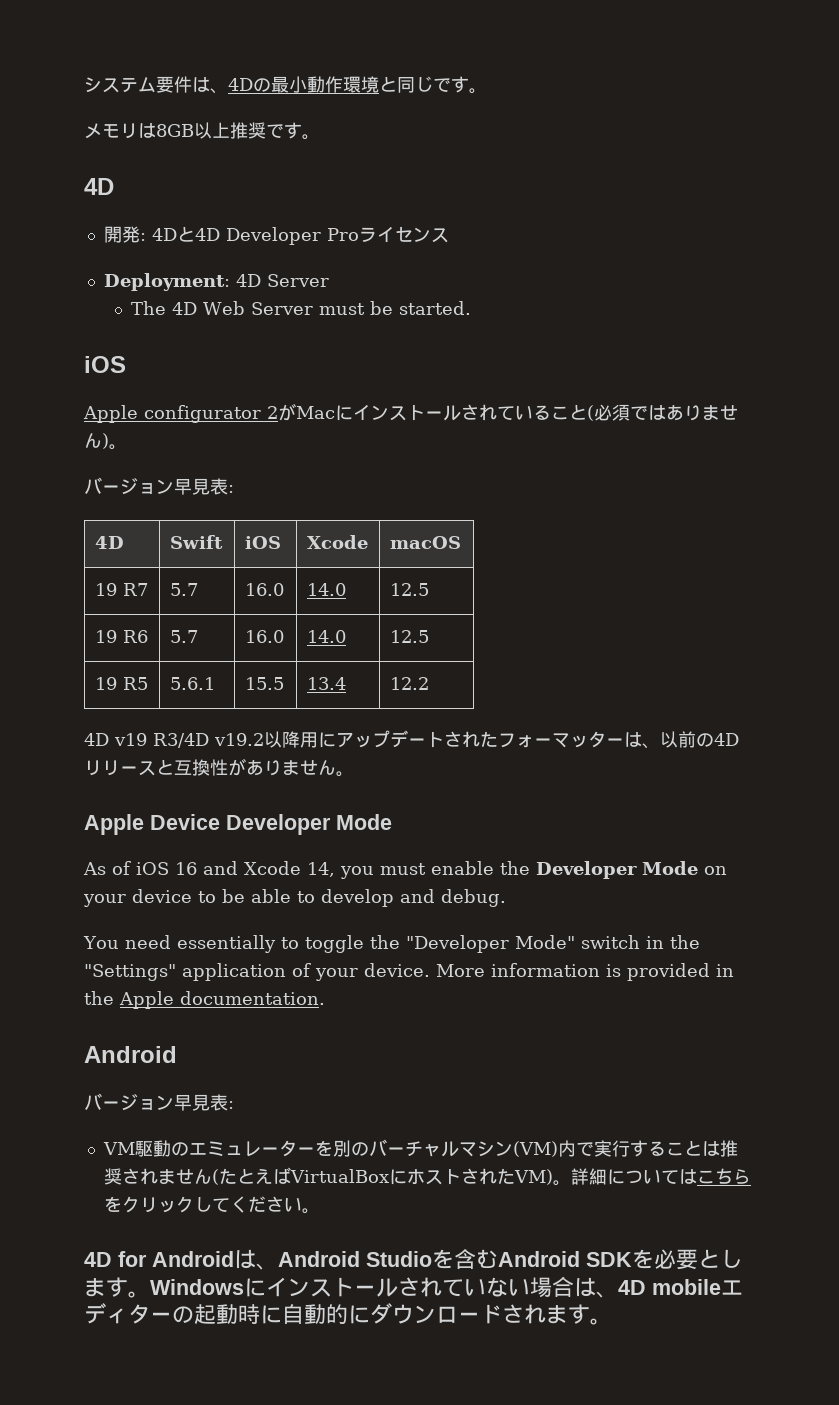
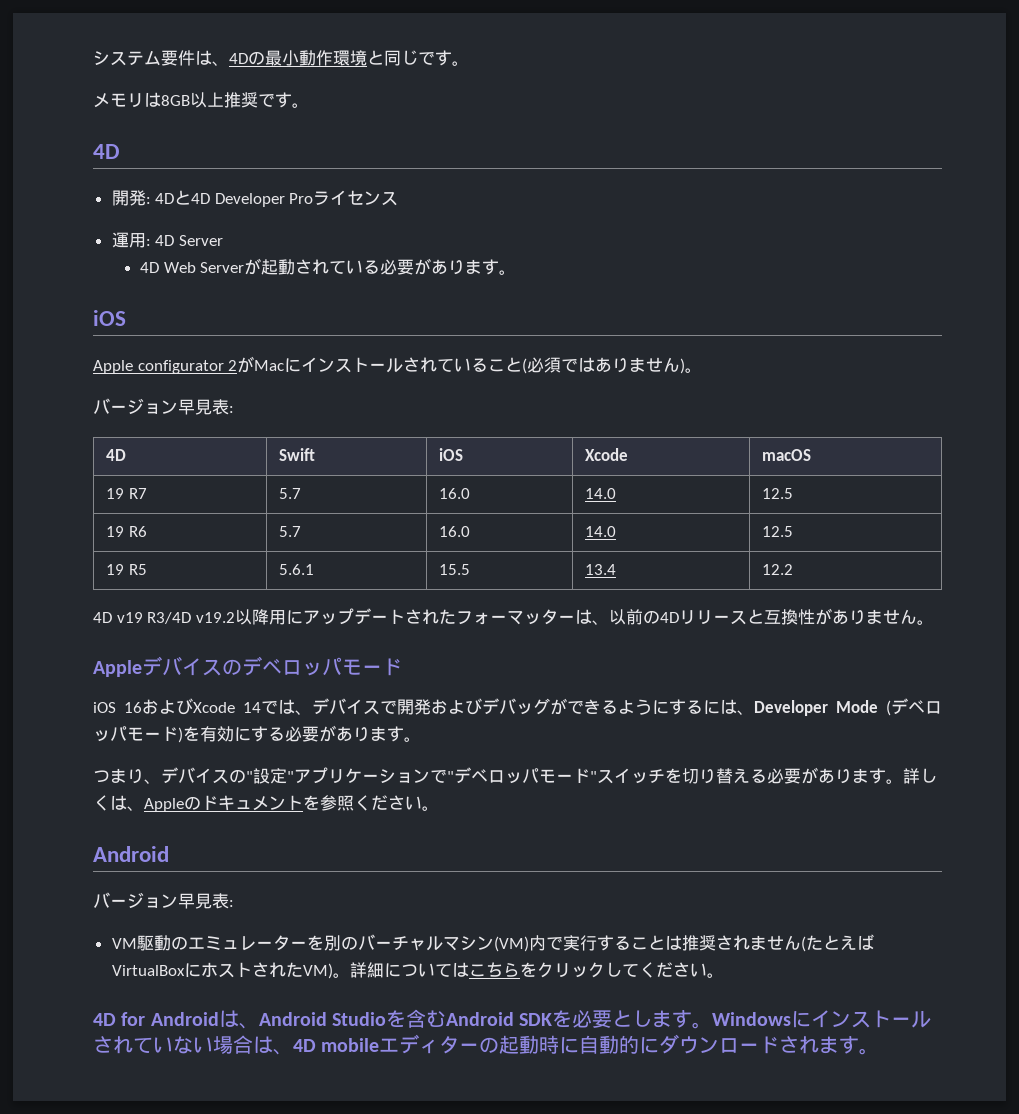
[103,273,230,291] Deployment: -> [111,232,151,248] 運用:
[131,301,167,315] The -> (223, 240) none
[319,301,472,315] must be started. -> [244,258,517,275] が起動されている必要があります。
[150,814,392,835] [83,861,727,879] [83,889,506,907] [83,935,700,953] [84,963,734,981] [84,991,325,1009] Device Developer Mode // As of iOS 16 and Xcode 14, you must enable the Developer Mode on your device to be able to develop and debug. // You need essentially to toggle the "Developer Mode" switch in the "Settings" application of your device. More information is provided in the Apple documentation. -> [142,656,402,676] [93,698,942,716] [93,725,421,743] [93,767,937,784] [93,795,439,812] デバイスのデベロッパモード // iOS 16およびXcode 14では、デバイスで開発およびデバッグができるようにするには、Developer Mode (デベロッパモード)を有効にする必要があります。 // つまり、デバイスの"設定"アプリケーションで"デベロッパモード"スイッチを切り替える必要があります。詳しくは、Appleのドキュメントを参照ください。

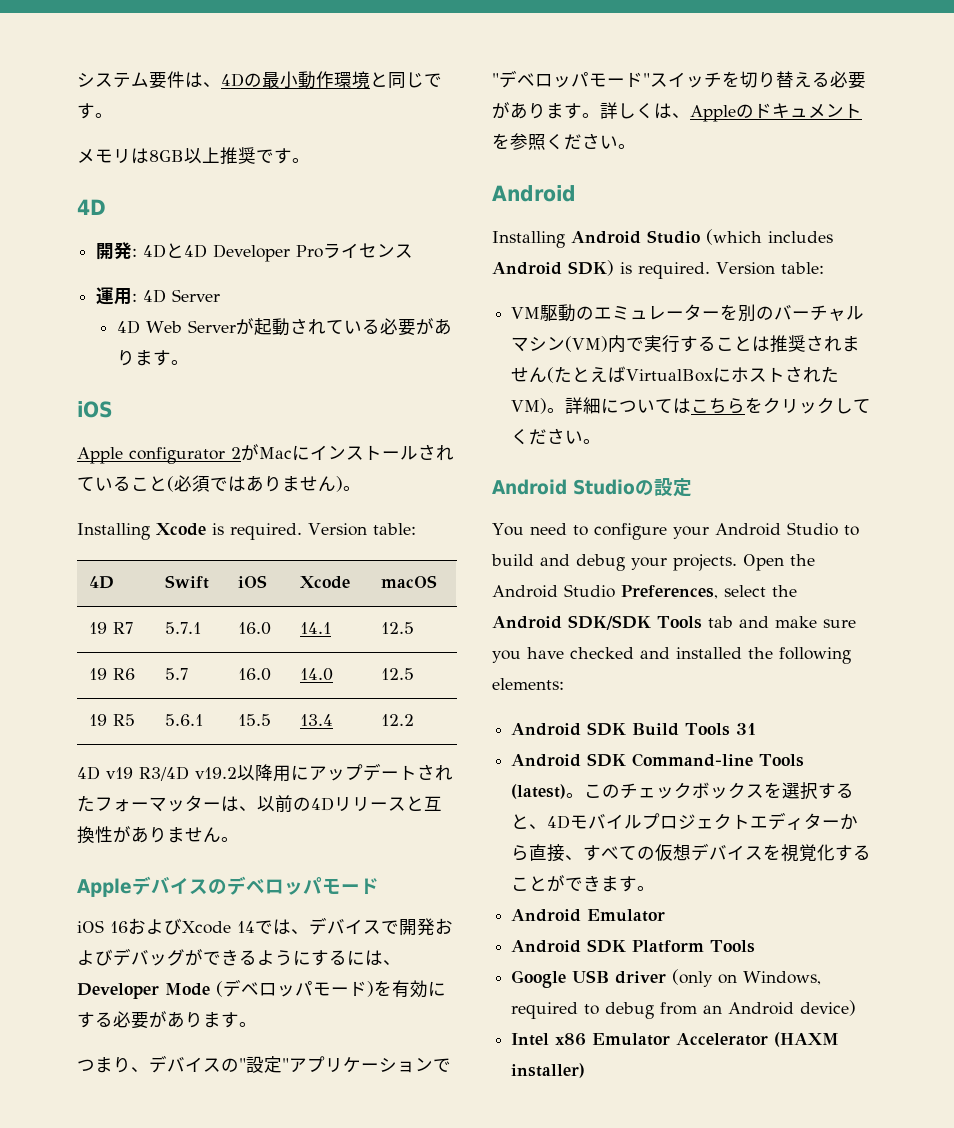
[93,398,234,415] バージョン早見表: -> [77,523,416,540] Installing Xcode is required. Version table:
[279,488,302,499] [439,488,471,499] [585,488,617,499] 5.7 | 16.0 | 14.0 -> [164,622,201,634] [237,622,271,635] [299,622,331,634] 5.7.1 | 16.0 | 14.1
[93,892,234,909] バージョン早見表: -> [492,229,833,248] [492,260,824,279] Installing Android Studio (which includes Android SDK) is required. Version table:
[93,1009,932,1029] [93,1034,880,1055] 4D for Androidは、Android Studioを含むAndroid SDKを必要とします。Windowsにインストールされていない場合は、4D mobileエディターの起動時に自動的にダウンロードされます。 -> [492,478,692,497] [492,522,859,540] [491,554,815,571] [492,584,797,599] [492,615,856,630] [492,647,851,664] [492,678,564,690] [511,722,757,736] [511,753,805,767] [511,782,855,800] [511,812,859,830] [511,843,872,862] [511,875,656,892] [511,909,666,922] [511,939,756,953] [511,969,822,988] [511,1000,857,1019] [511,1032,840,1047] [511,1063,586,1078] Android Studioの設定 // You need to configure your Android Studio to build and debug your projects. Open the Android Studio Preferences, select the Android SDK/SDK Tools tab and make sure you have checked and installed the following elements: // Android SDK Build Tools 31 // Android SDK Command-line Tools (latest)。このチェックボックスを選択すると、4Dモバイルプロジェクトエディターから直接、すべての仮想デバイスを視覚化することができます。 // Android Emulator // Android SDK Platform Tools // Google USB driver (only on Windows, required to debug from an Android device) // Intel x86 Emulator Accelerator (HAXM installer)

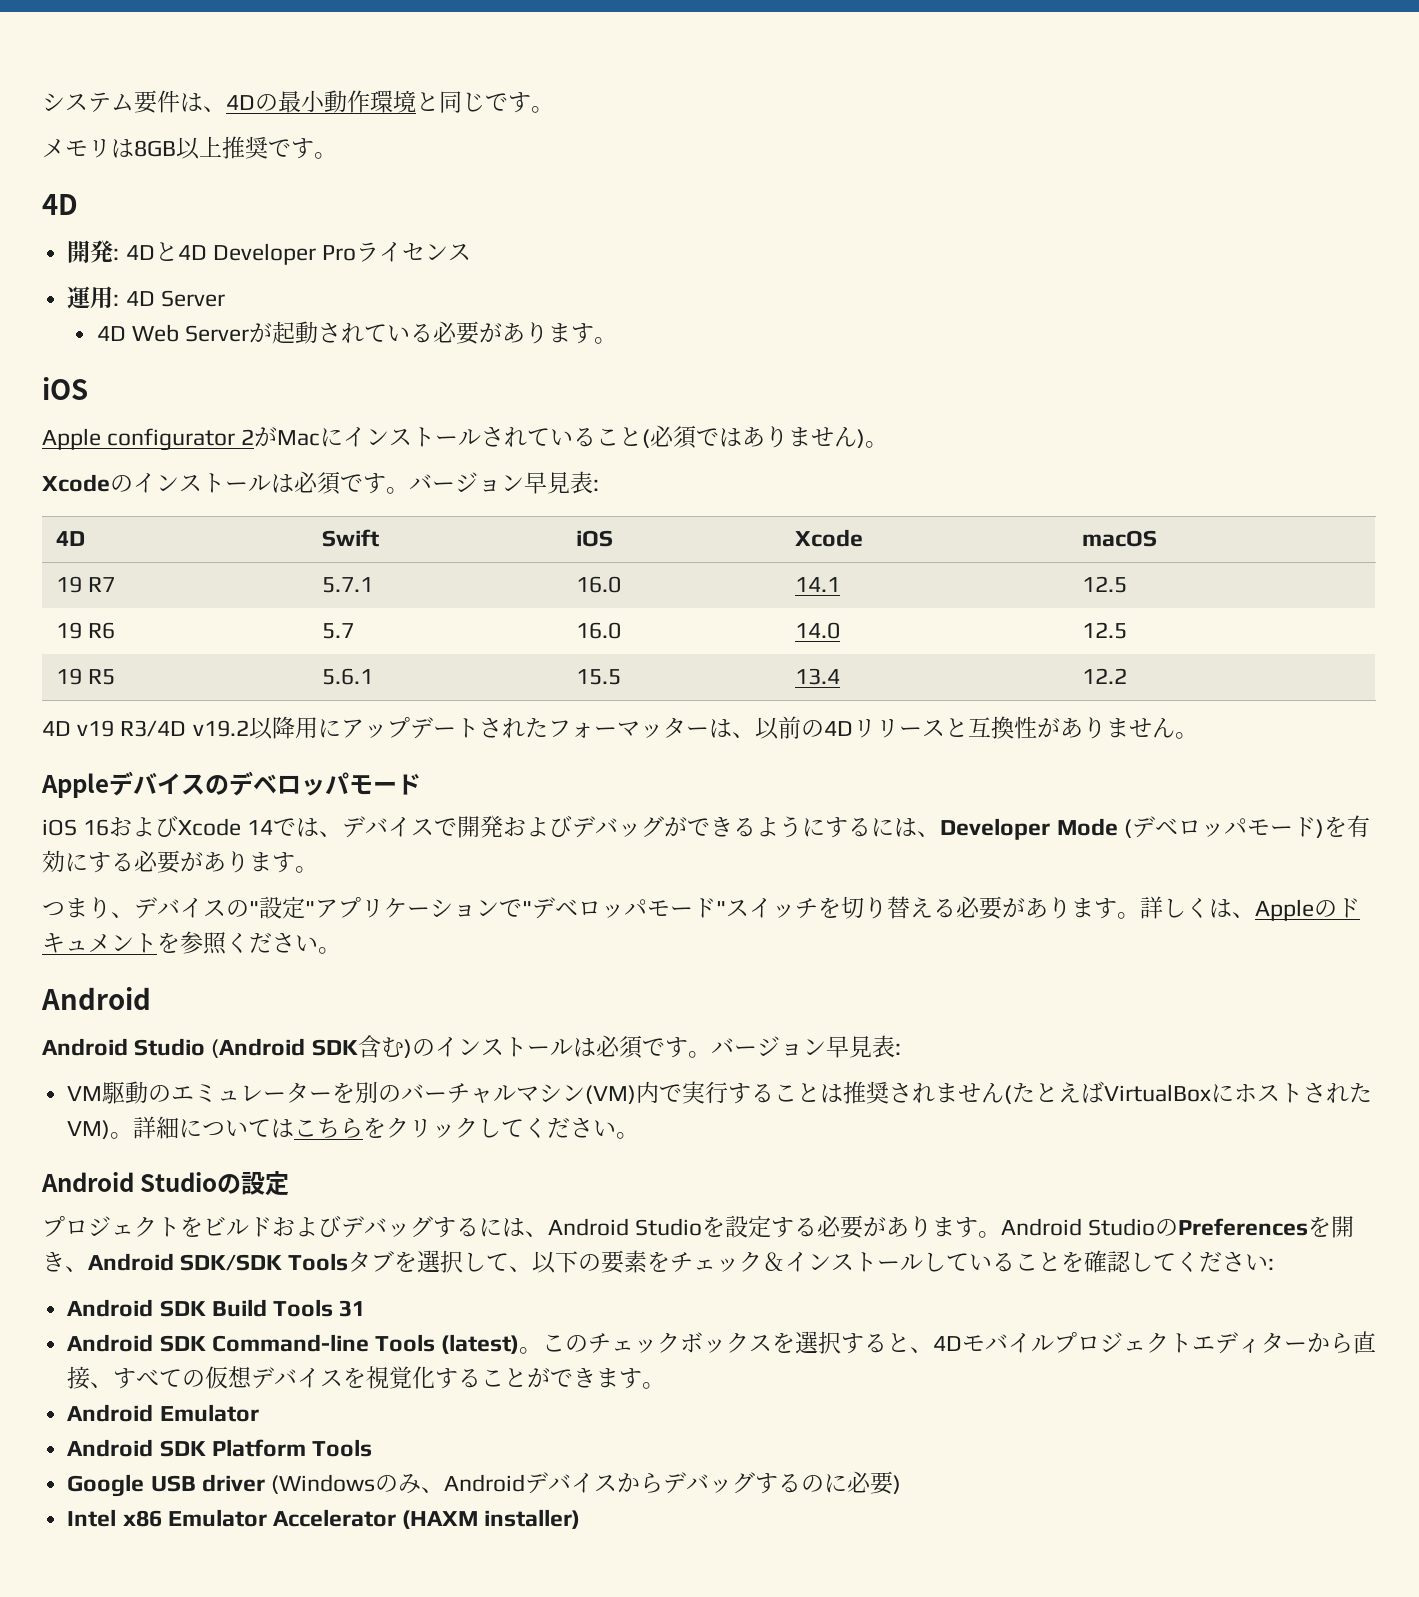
[77,523,416,540] Installing Xcode is required. Version table: -> [42,471,599,495] Xcodeのインストールは必須です。バージョン早見表:
[492,229,833,248] [492,260,824,279] Installing Android Studio (which includes Android SDK) is required. Version table: -> [42,1035,901,1059] Android Studio (Android SDK含む)のインストールは必須です。バージョン早見表:
[492,522,859,540] [491,554,815,571] [492,584,797,599] [492,615,856,630] [492,647,851,664] [492,678,564,690] You need to configure your Android Studio to build and debug your projects. Open the Android Studio Preferences, select the Android SDK/SDK Tools tab and make sure you have checked and installed the following elements: -> [42,1215,1355,1239] [42,1250,1275,1274] プロジェクトをビルドおよびデバッグするには、Android Studioを設定する必要があります。Android StudioのPreferencesを開き、Android SDK/SDK Toolsタブを選択して、以下の要素をチェック＆インストールしていることを確認してください:
[672,969,822,987] [511,1000,857,1019] (only on Windows, required to debug from an Android device) -> [270,1471,901,1495] (Windowsのみ、Androidデバイスからデバッグするのに必要)

